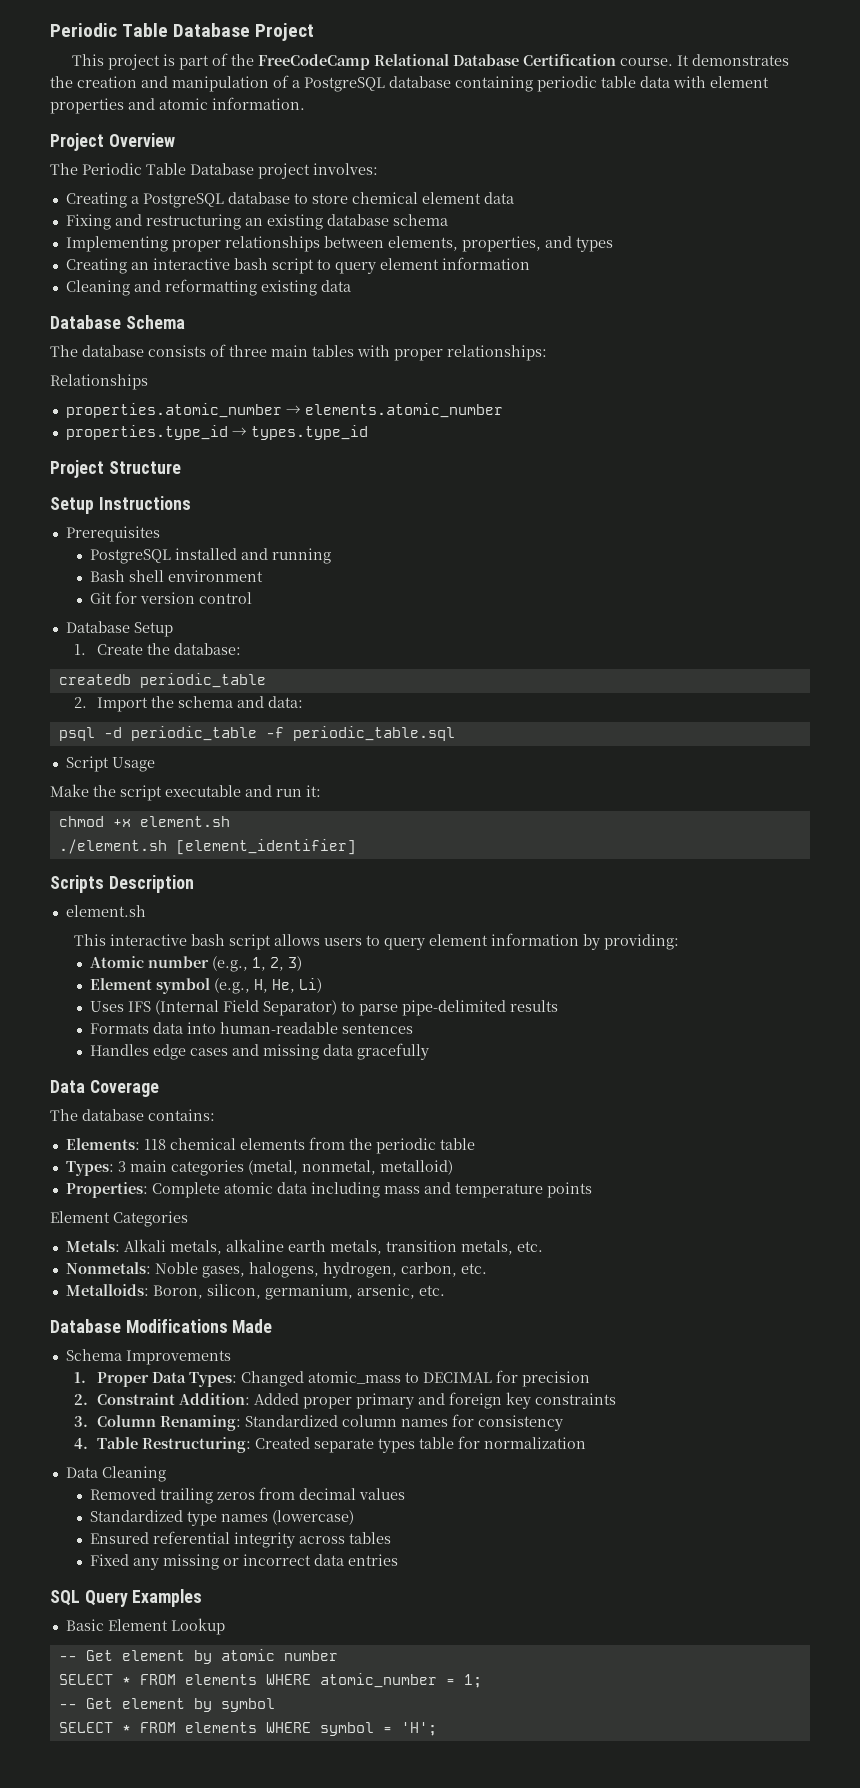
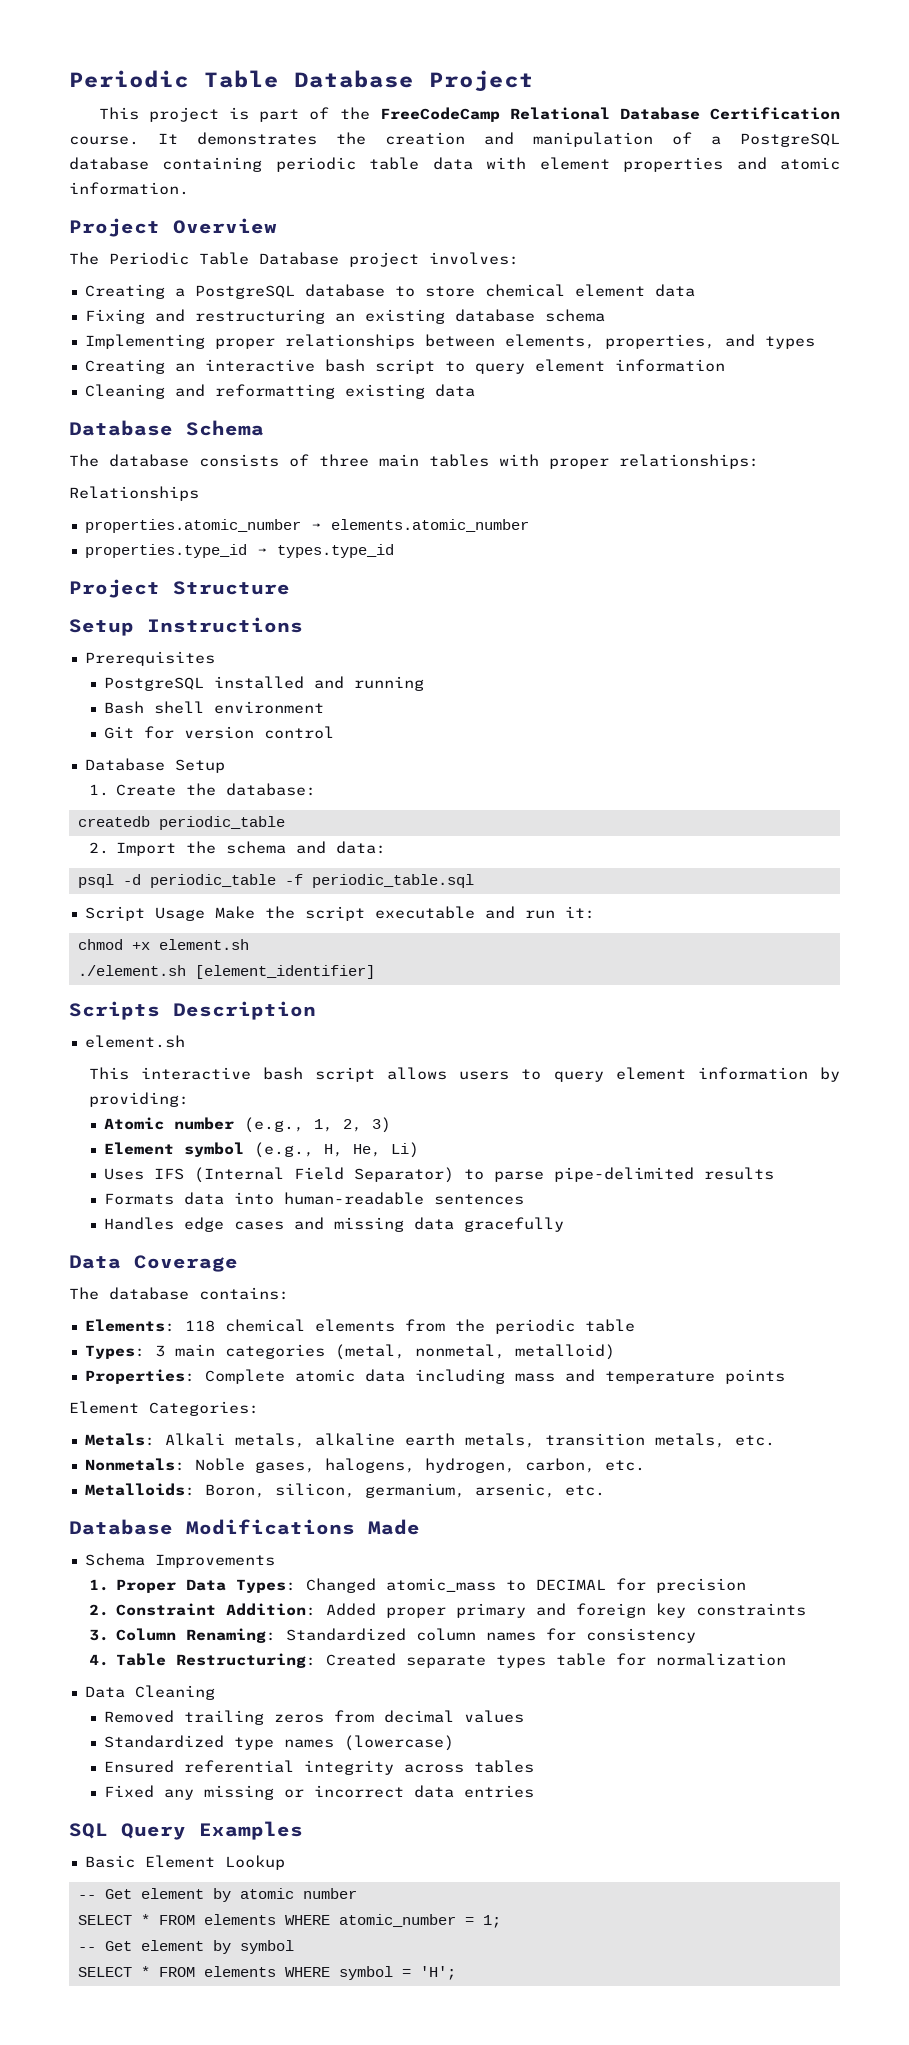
(155, 764) // -> (205, 914) none
[113,1211,188,1227] Categories -> [149,1401,259,1416] Categories:

